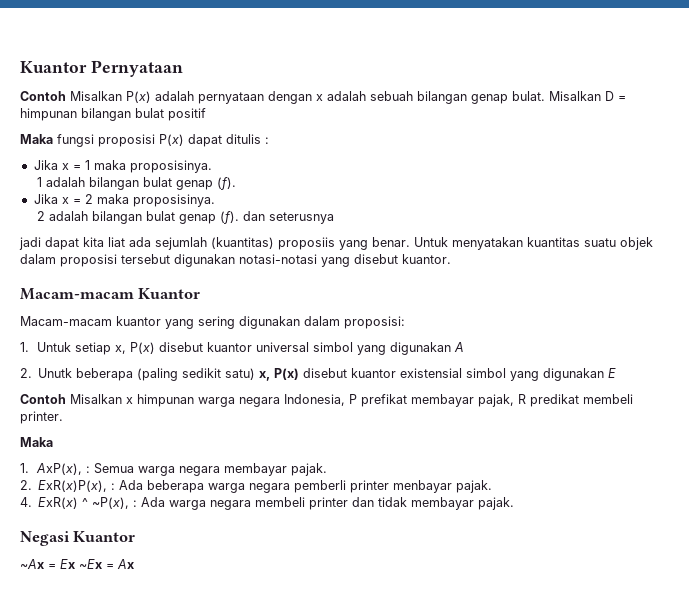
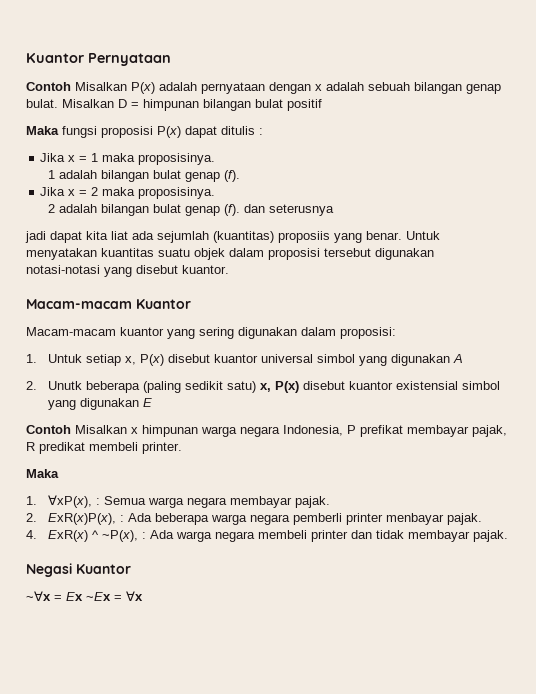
[36,463,83,475] AxP(x), -> [47,495,92,508] ∀xP(x),
[20,559,44,569] ~Ax -> [26,591,51,601] ~∀x
[117,559,134,569] Ax -> [126,591,143,601] ∀x

